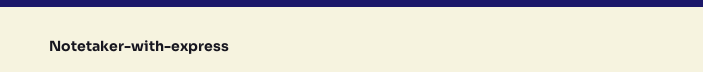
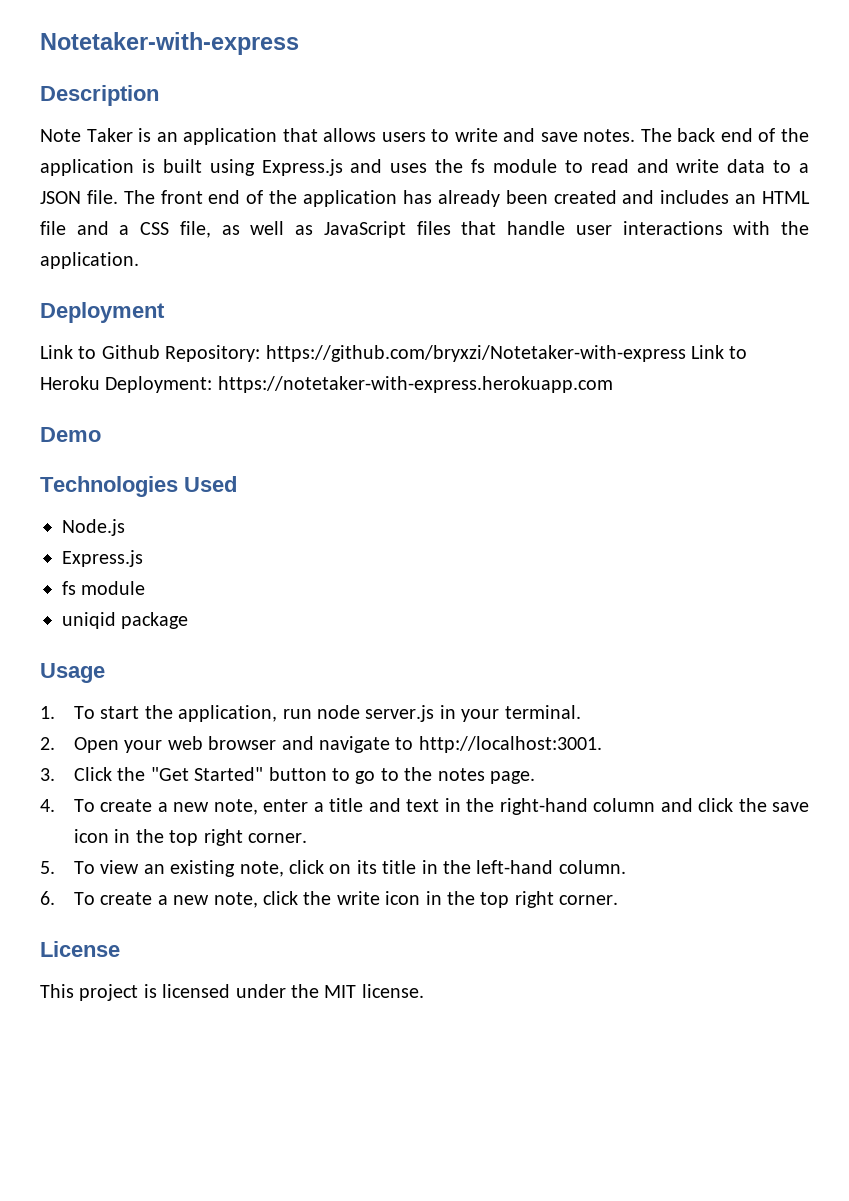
(229, 47) none -> [40,85,159,106] [40,128,809,145] [40,159,809,176] [40,190,811,207] [40,221,810,238] [40,252,139,269] [40,302,165,323] [40,345,748,362] [40,376,613,393] [40,427,101,442] [40,476,237,497] [62,519,125,536] [62,550,143,567] [62,581,146,595] [62,612,189,629] [40,663,105,683] [40,705,581,722] [40,736,602,753] [40,767,535,784] [40,798,809,815] [73,829,307,846] [40,860,626,877] [40,891,619,908] [40,941,120,957] [40,984,424,1001] // Description // Note Taker is an application that allows users to write and save notes. The back end of the application is built using Express.js and uses the fs module to read and write data to a JSON file. The front end of the application has already been created and includes an HTML file and a CSS file, as well as JavaScript files that handle user interactions with the application. // Deployment // Link to Github Repository: https://github.com/bryxzi/Notetaker-with-express Link to Heroku Deployment: https://notetaker-with-express.herokuapp.com // Demo // Technologies Used // Node.js // Express.js // fs module // uniqid package // Usage // 1. To start the application, run node server.js in your terminal. // 2. Open your web browser and navigate to http://localhost:3001. // 3. Click the "Get Started" button to go to the notes page. // 4. To create a new note, enter a title and text in the right-hand column and click the save icon in the top right corner. // 5. To view an existing note, click on its title in the left-hand column. // 6. To create a new note, click the write icon in the top right corner. // License // This project is licensed under the MIT license.

